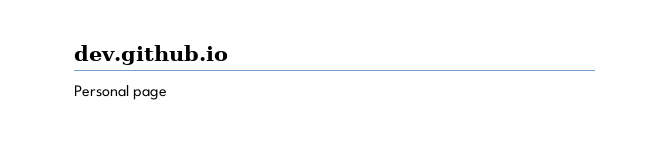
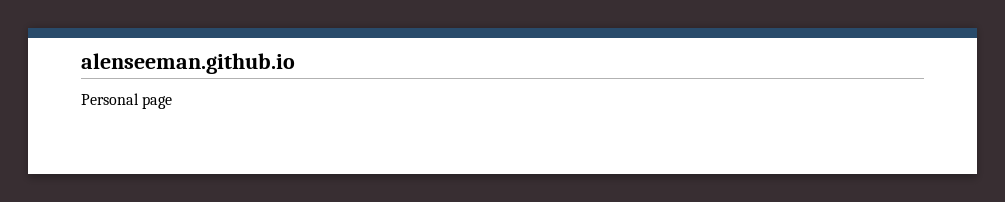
[74,45,228,65] dev.github.io -> [81,53,295,74] alenseeman.github.io

